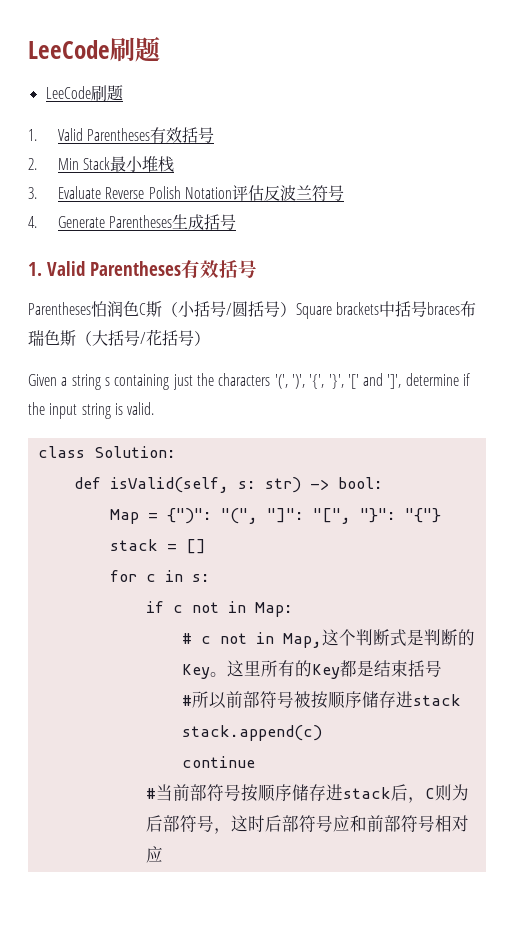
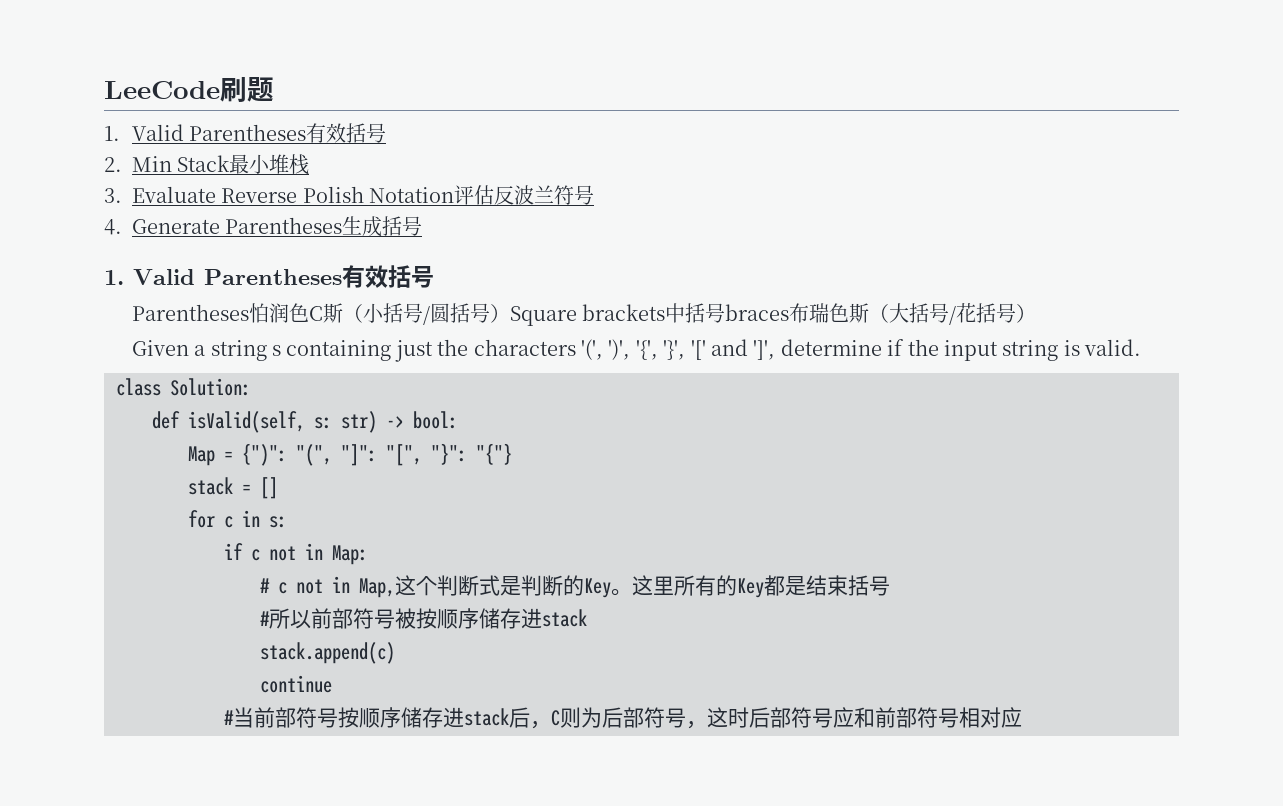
[28,36,160,62] [45,85,123,101] LeeCode刷题 // LeeCode刷题 -> [104,76,274,102] LeeCode刷题

